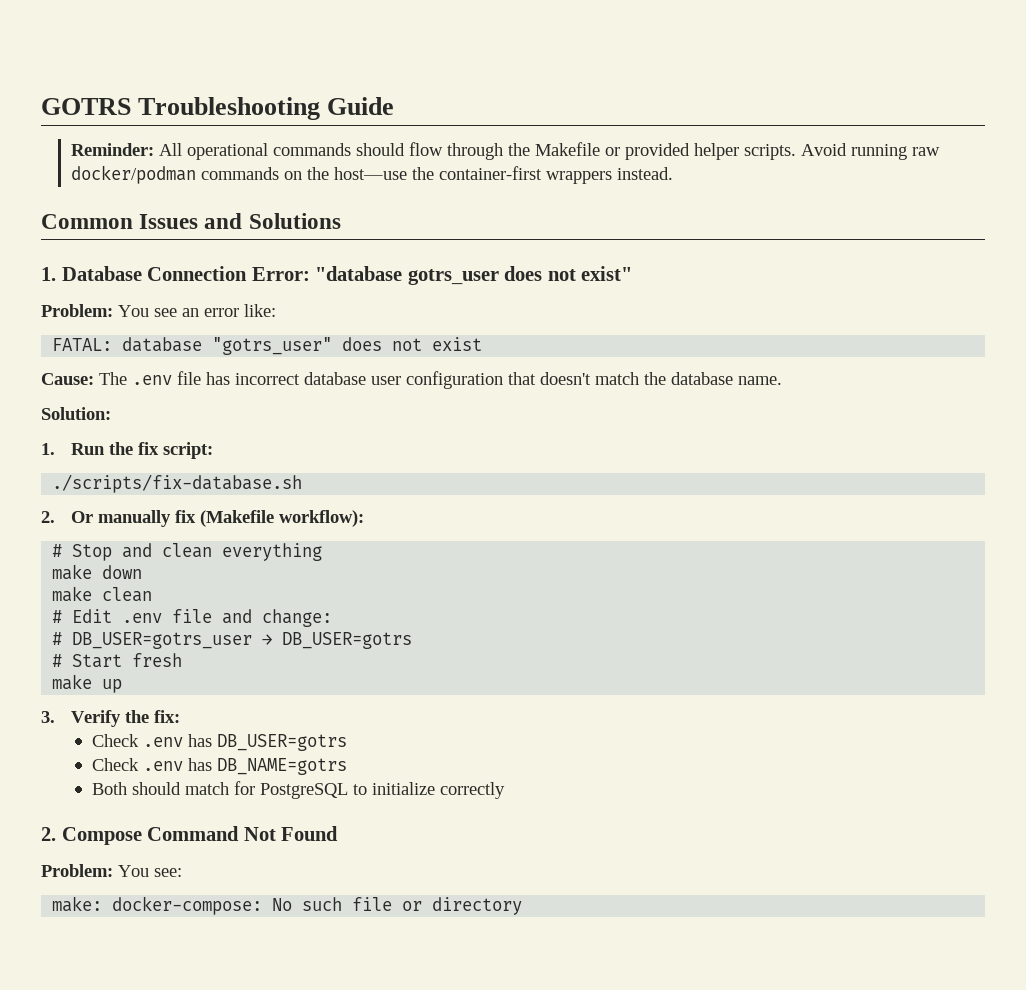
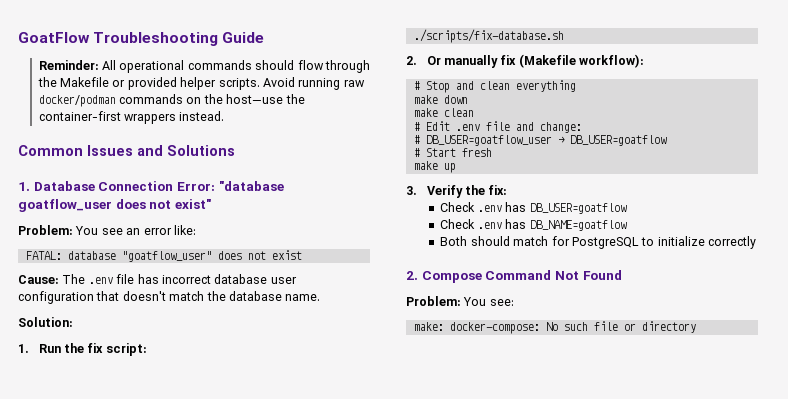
[41,98,131,115] GOTRS -> [18,32,90,43] GoatFlow
[407,269,499,285] gotrs_user -> [18,199,112,212] goatflow_user
[212,337,333,355] "gotrs_user" -> [121,251,212,262] "goatflow_user"
[72,632,413,649] DB_USER=gotrs_user → DB_USER=gotrs -> [425,135,667,146] DB_USER=goatflow_user → DB_USER=goatflow
[216,734,347,751] [91,758,347,775] DB_USER=gotrs // Check .env has DB_NAME=gotrs -> [529,203,627,214] [440,219,627,231] DB_USER=goatflow // Check .env has DB_NAME=goatflow

